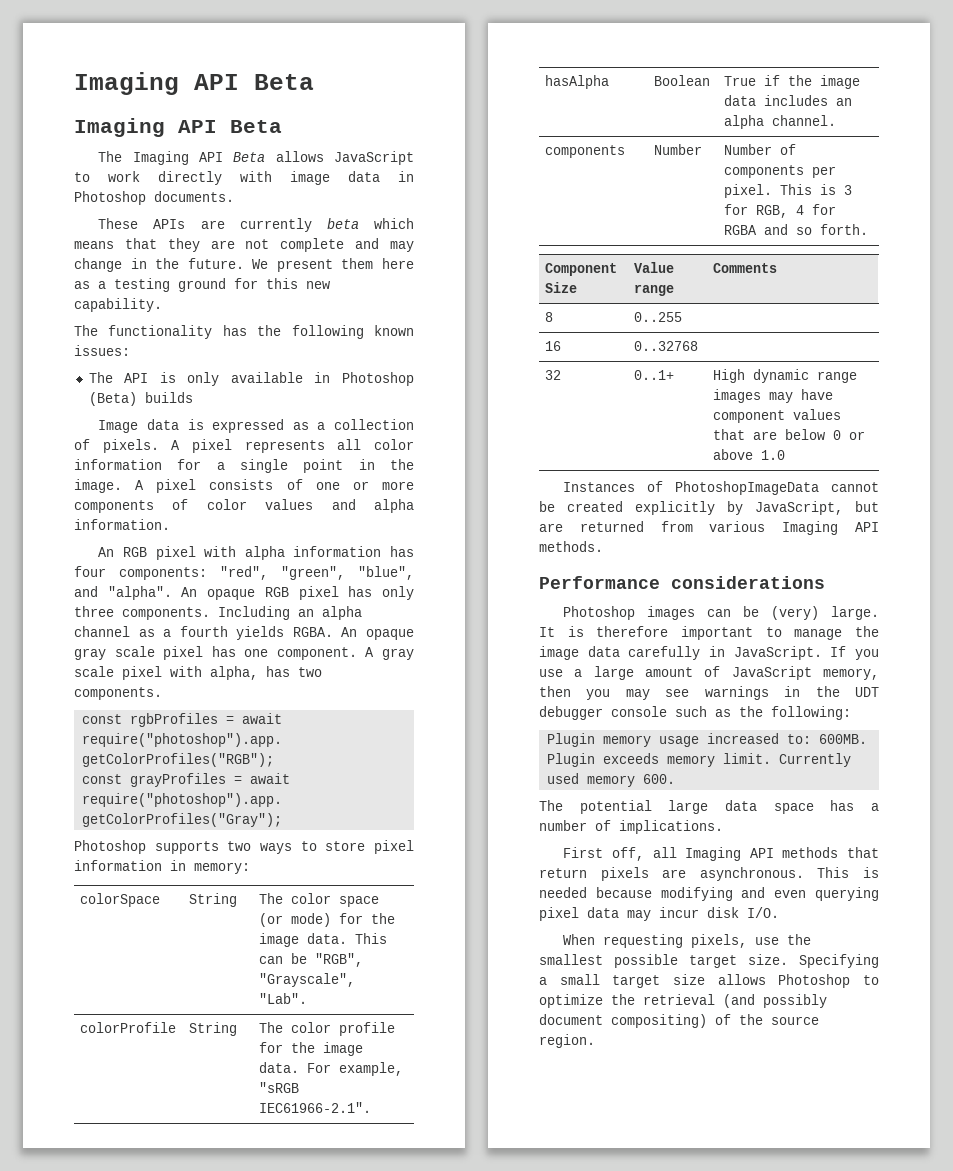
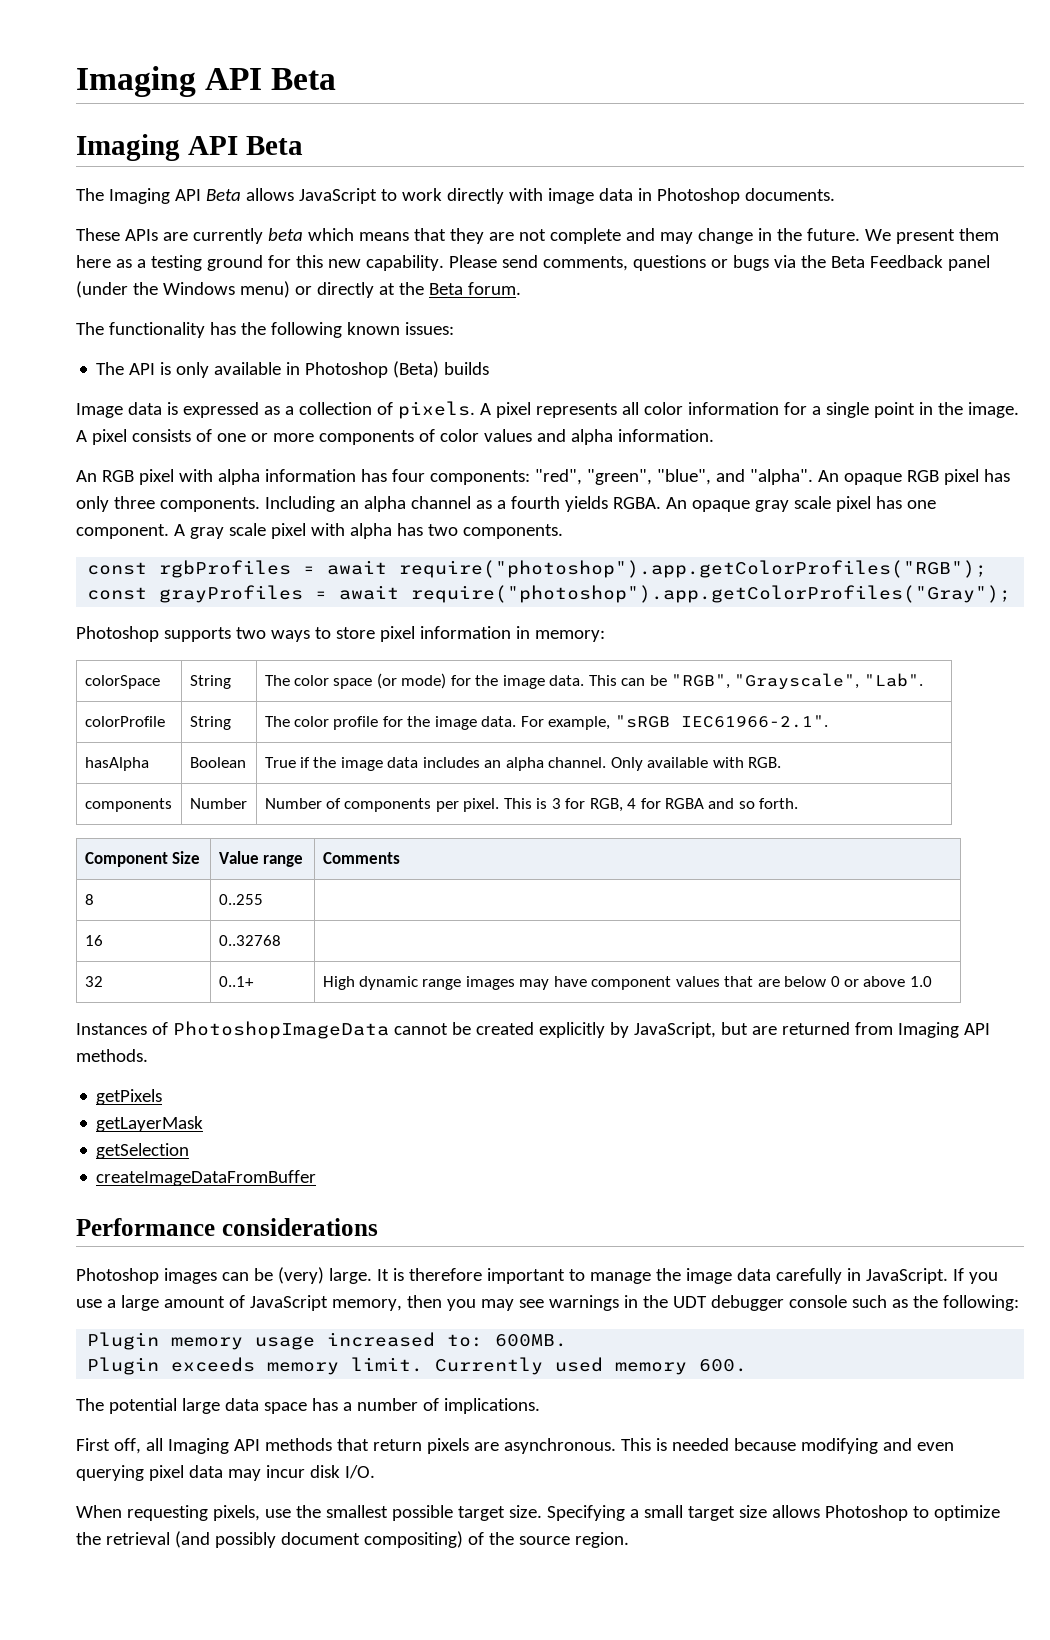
(162, 305) none -> [448,255,990,271] [76,281,521,298] Please send comments, questions or bugs via the Beta Feedback panel (under the Windows menu) or directly at the Beta forum.
[210,666,258,680] alpha, -> [349,523,392,539] alpha
(837, 120) none -> [610,757,782,771] Only available with RGB.
[709,521,766,532] various -> (893, 1028) none
(603, 546) none -> [96,1089,163,1105] [96,1116,204,1132] [96,1143,190,1159] [96,1170,317,1186] // getPixels // getLayerMask // getSelection // createImageDataFromBuffer

